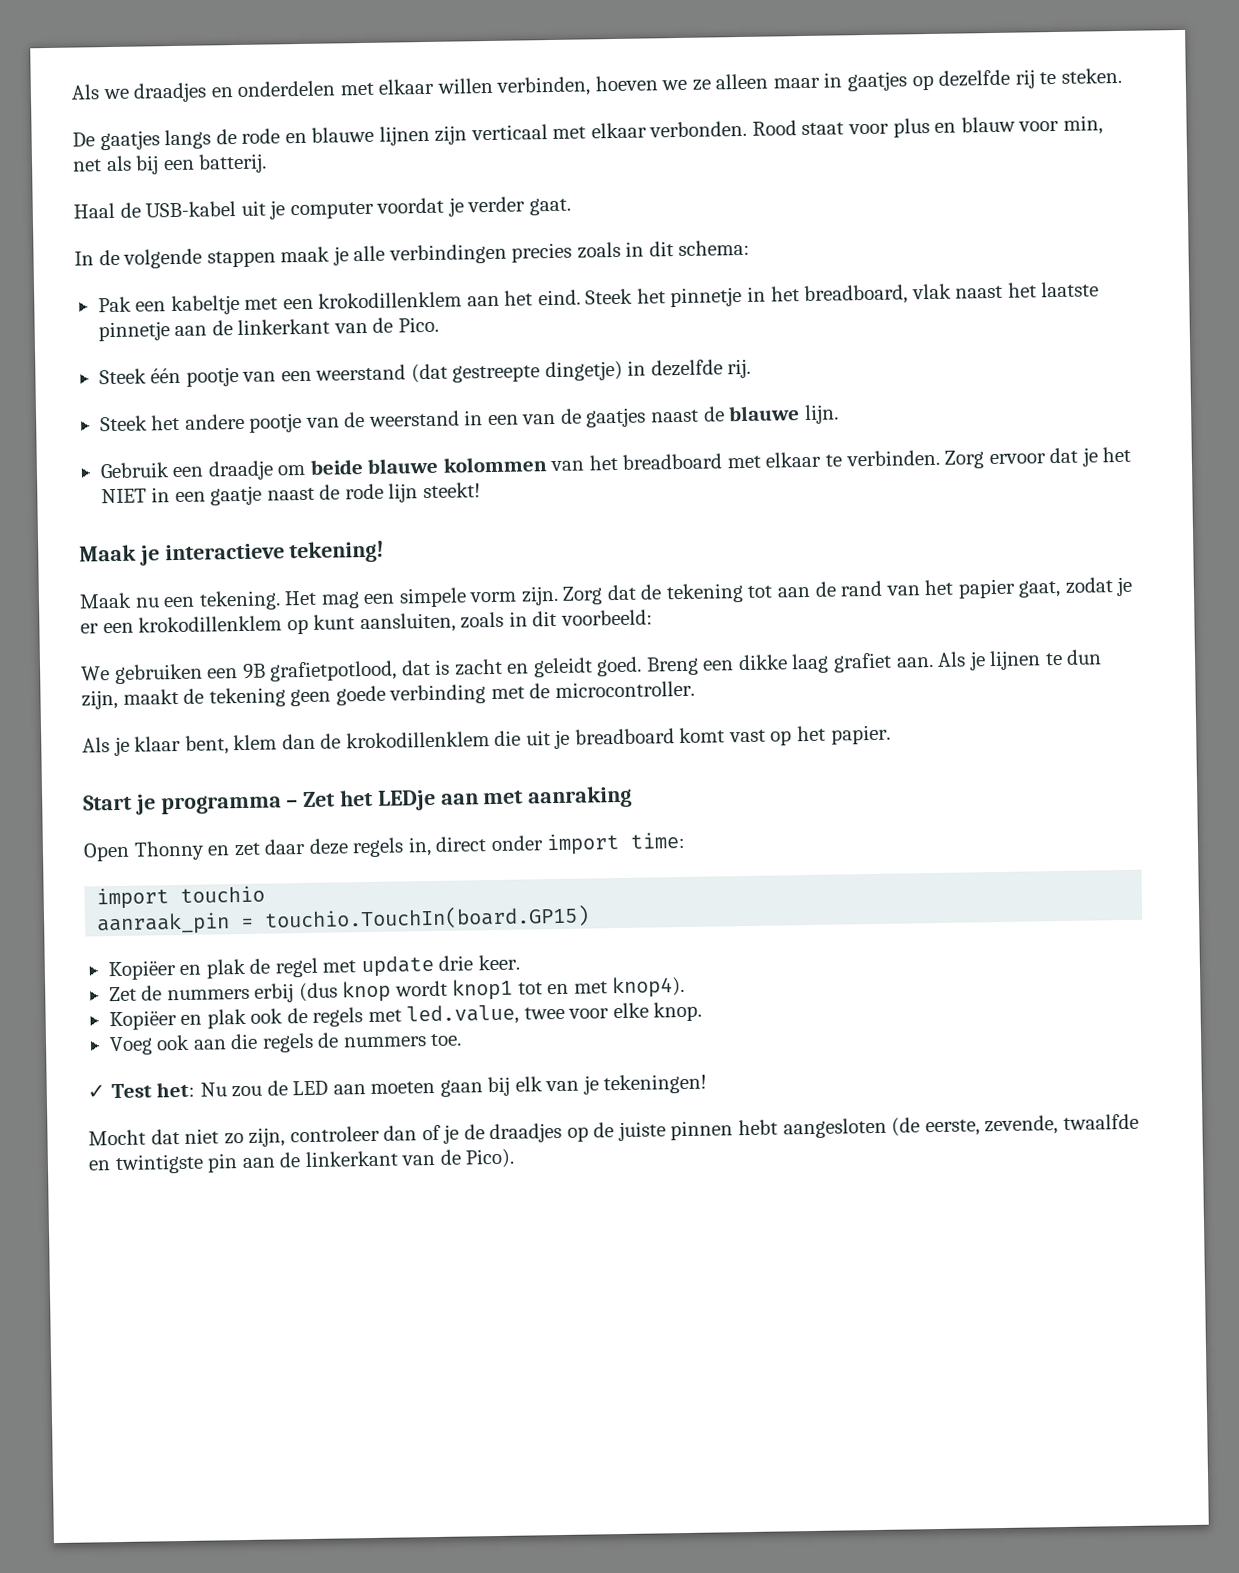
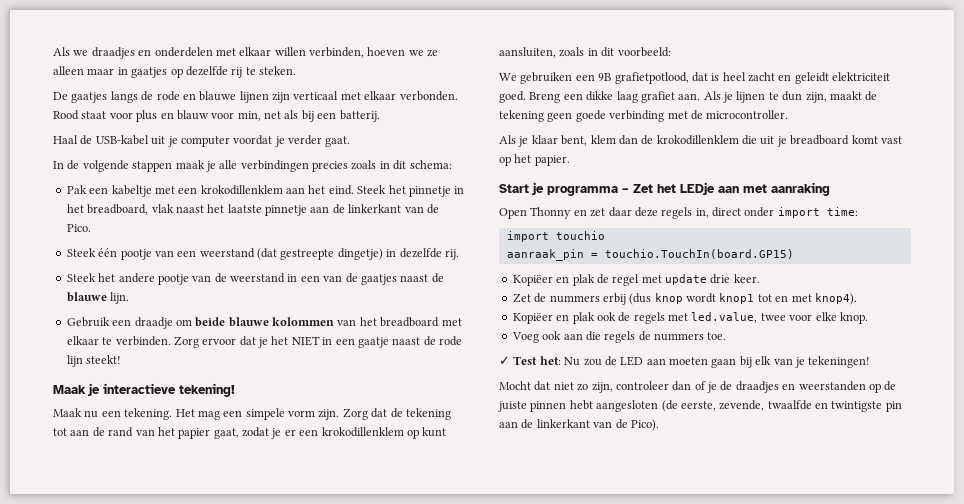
(451, 667) none -> [722,72,746,81] heel
(593, 667) none -> [832,72,891,81] elektriciteit
(563, 1133) none -> [782,381,866,391] en weerstanden

